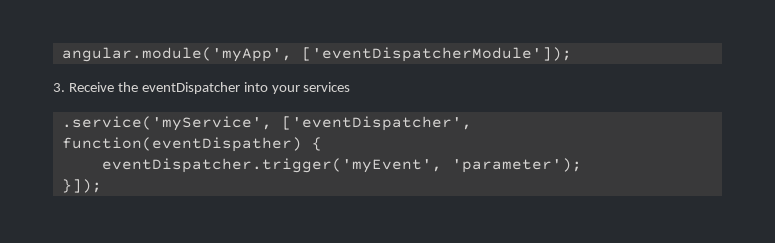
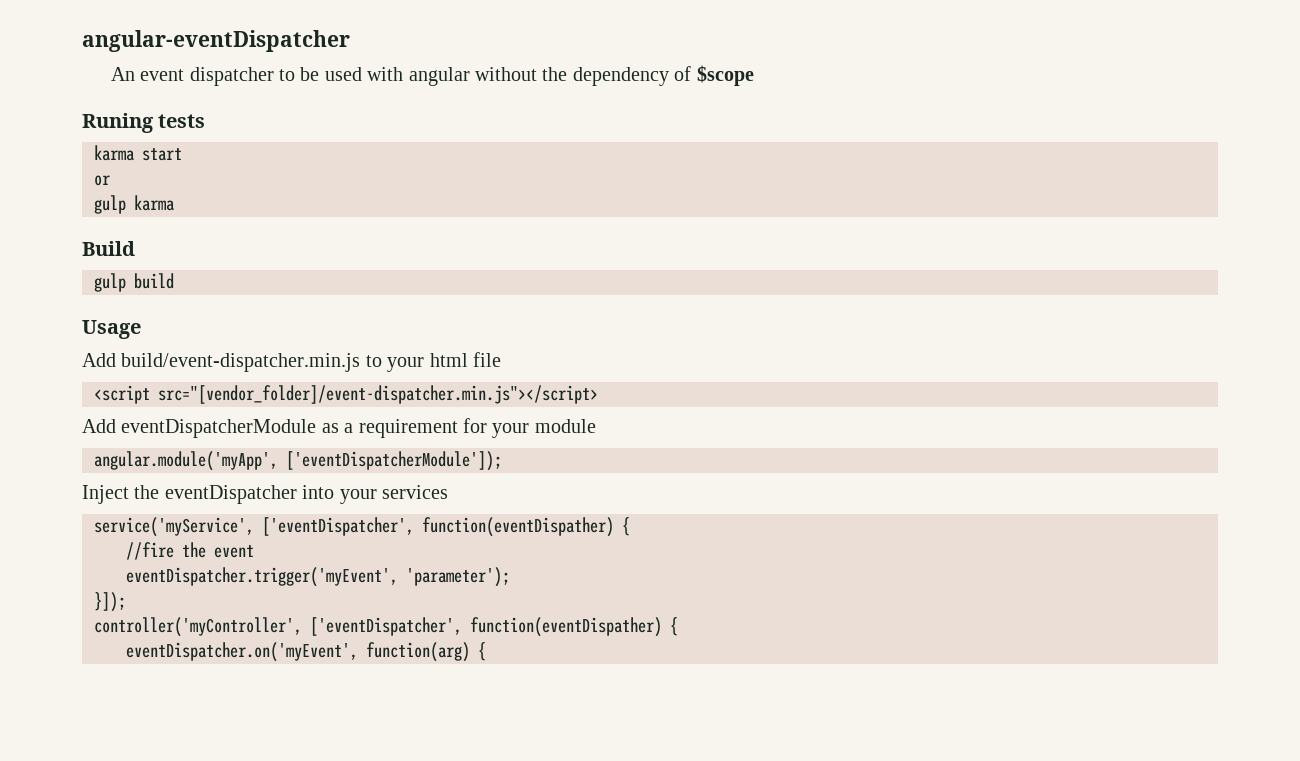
(61, 54) none -> [82,30,350,52] [110,65,754,86] [82,113,206,133] [94,145,182,161] [94,175,110,186] [94,195,174,214] [82,241,135,256] [94,273,174,292] [82,320,141,339] [82,352,501,372] [94,385,598,404] [82,418,596,438] angular-eventDispatcher // An event dispatcher to be used with angular without the dependency of $scope // Runing tests // karma start // or // gulp karma // Build // gulp build // Usage // Add build/event-dispatcher.min.js to your html file // <script src="[vendor_folder]/event-dispatcher.min.js"></script> // Add eventDispatcherModule as a requirement for your module //
[53,82,114,92] 3. Receive -> [82,485,129,504] Inject
[61,116,472,131] [61,137,322,152] .service('myService', ['eventDispatcher', function(eventDispather) { -> [94,517,630,537] [126,542,254,560] service('myService', ['eventDispatcher', function(eventDispather) { // //fire the event
(102, 186) none -> [94,617,678,637] [126,642,486,662] // controller('myController', ['eventDispatcher', function(eventDispather) { // eventDispatcher.on('myEvent', function(arg) {

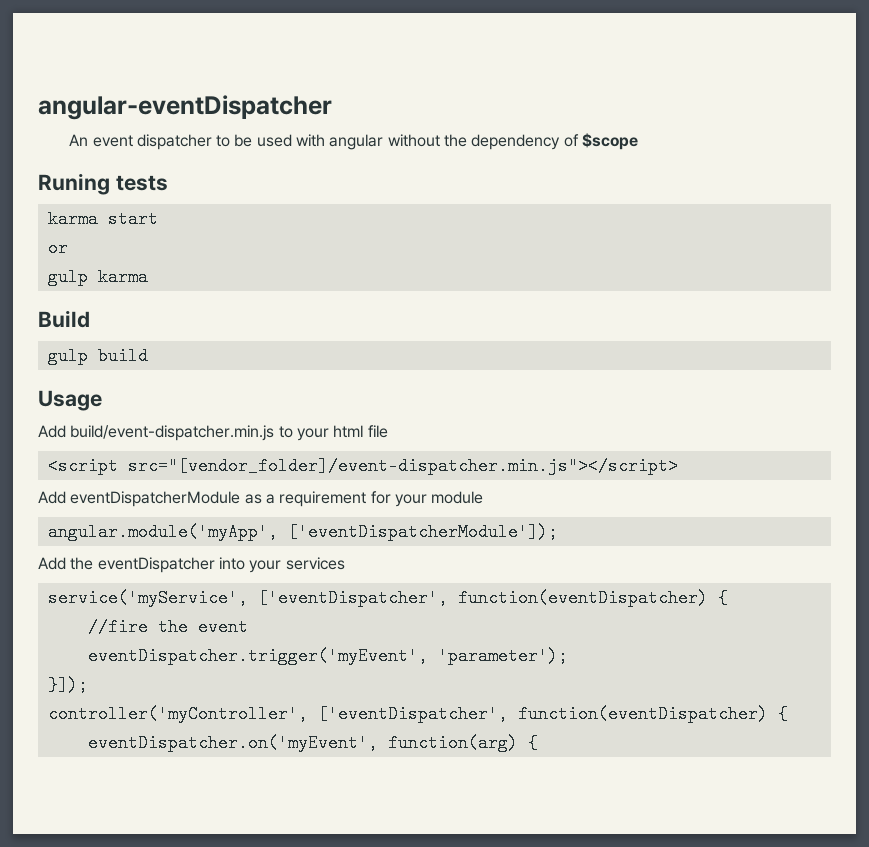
[82,485,129,504] Inject -> [38,557,66,570] Add
[422,517,614,537] function(eventDispather) -> [457,589,708,607] function(eventDispatcher)
[470,617,662,637] function(eventDispather) -> [517,705,768,723] function(eventDispatcher)

